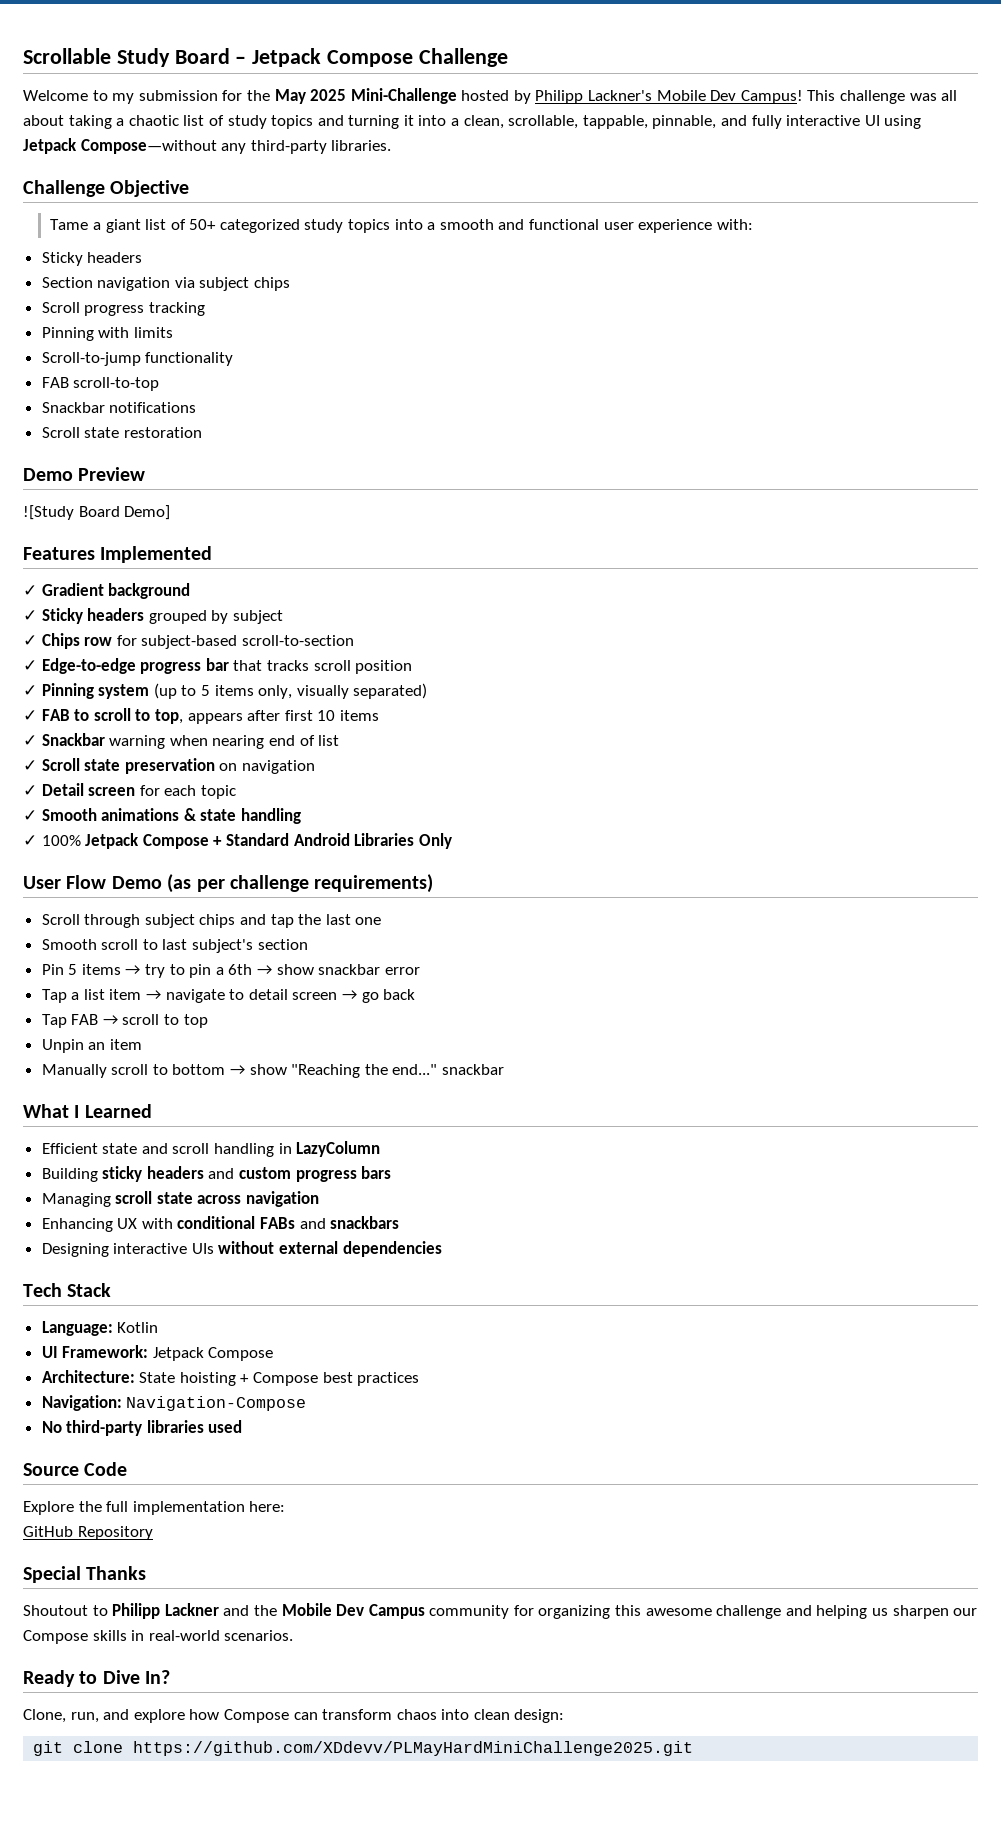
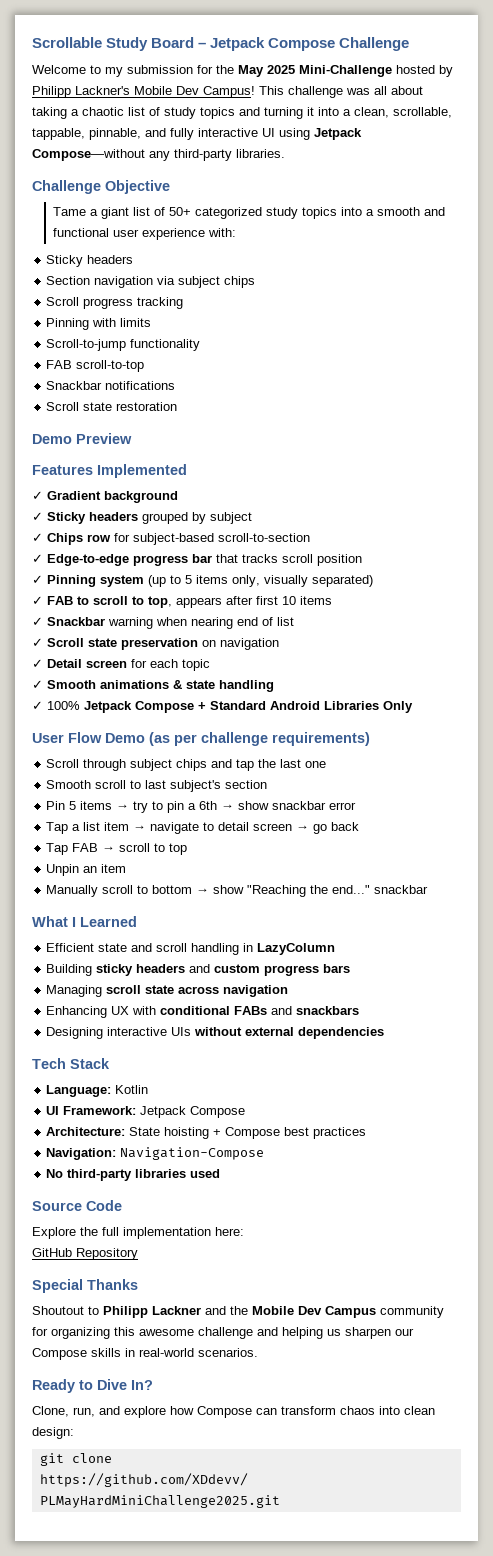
[23,505,171,520] // ![Study Board Demo] -> (132, 438) none

